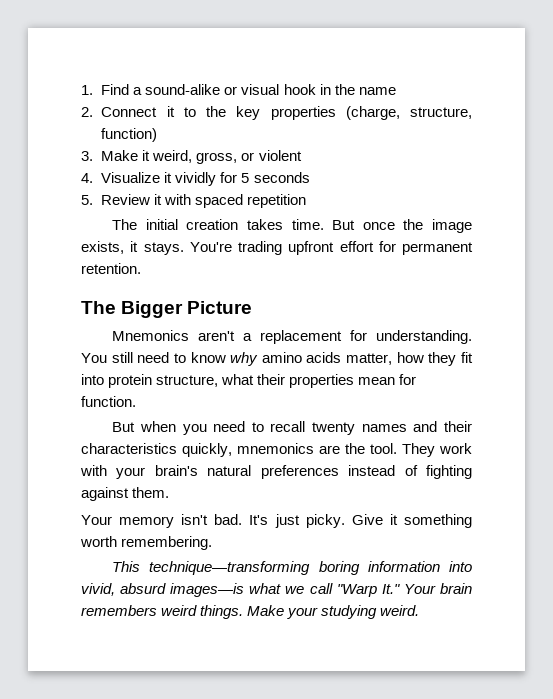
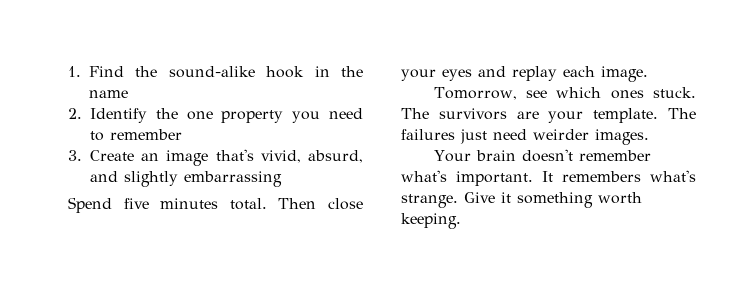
[133,84,280,95] a sound-alike or visual -> [135,66,255,78] the sound-alike
[101,106,472,120] [101,128,158,142] [81,150,302,164] [81,172,310,186] [81,194,307,208] [112,219,472,233] [81,241,473,255] [81,263,141,274] [81,301,253,318] [112,330,473,344] [81,352,473,366] [81,374,417,388] [81,396,136,407] [112,421,473,435] [81,443,472,457] [80,465,473,479] [81,487,170,501] [81,514,472,528] [80,536,213,550] [112,561,473,575] [81,583,472,597] [81,605,420,619] Connect it to the key properties (charge, structure, function) // 3. Make it weird, gross, or violent // 4. Visualize it vividly for 5 seconds // 5. Review it with spaced repetition // The initial creation takes time. But once the image exists, it stays. You're trading upfront effort for permanent retention. // The Bigger Picture // Mnemonics aren't a replacement for understanding. You still need to know why amino acids matter, how they fit into protein structure, what their properties mean for function. // But when you need to recall twenty names and their characteristics quickly, mnemonics are the tool. They work with your brain's natural preferences instead of fighting against them. // Your memory isn't bad. It's just picky. Give it something worth remembering. // This technique—transforming boring information into vivid, absurd images—is what we call "Warp It." Your brain remembers weird things. Make your studying weird. -> [90,108,363,123] [90,129,182,141] [68,149,363,166] [90,171,282,187] [68,197,363,213] [401,66,648,82] [433,87,696,100] [401,108,696,123] [401,129,649,145] [433,149,651,162] [401,170,696,186] [401,192,642,208] [401,213,461,229] Identify the one property you need to remember // 3. Create an image that's vivid, absurd, and slightly embarrassing // Spend five minutes total. Then close your eyes and replay each image. // Tomorrow, see which ones stuck. The survivors are your template. The failures just need weirder images. // Your brain doesn't remember what's important. It remembers what's strange. Give it something worth keeping.

